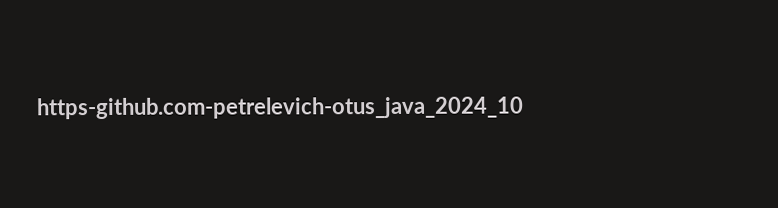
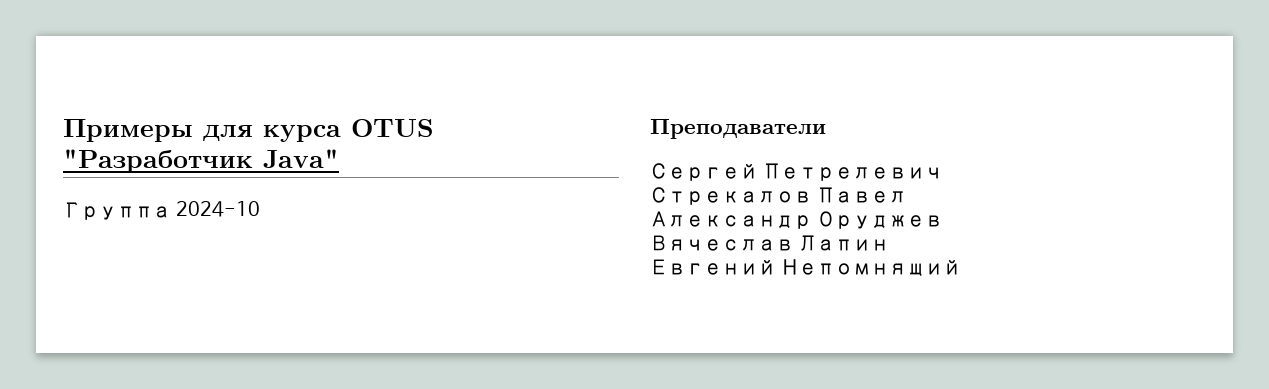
[36,96,524,120] https-github.com-petrelevich-otus_java_2024_10 -> [63,119,434,142] [63,149,339,173] [63,201,261,220] [650,119,826,139] [650,163,944,181] [650,187,908,205] [650,211,944,229] [650,235,890,251] [650,259,962,277] Примеры для курса OTUS "Разработчик Java" // Группа 2024-10 // Преподаватели // Сергей Петрелевич // Стрекалов Павел // Александр Оруджев // Вячеслав Лапин // Евгений Непомнящий

